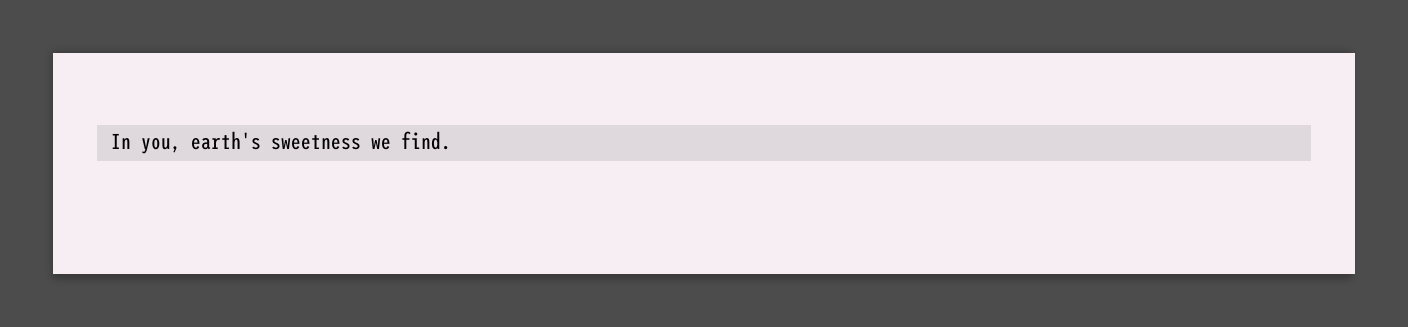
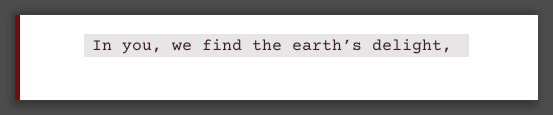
[190,131,451,150] earth's sweetness we find. -> [170,39,452,54] we find the earth’s delight,

